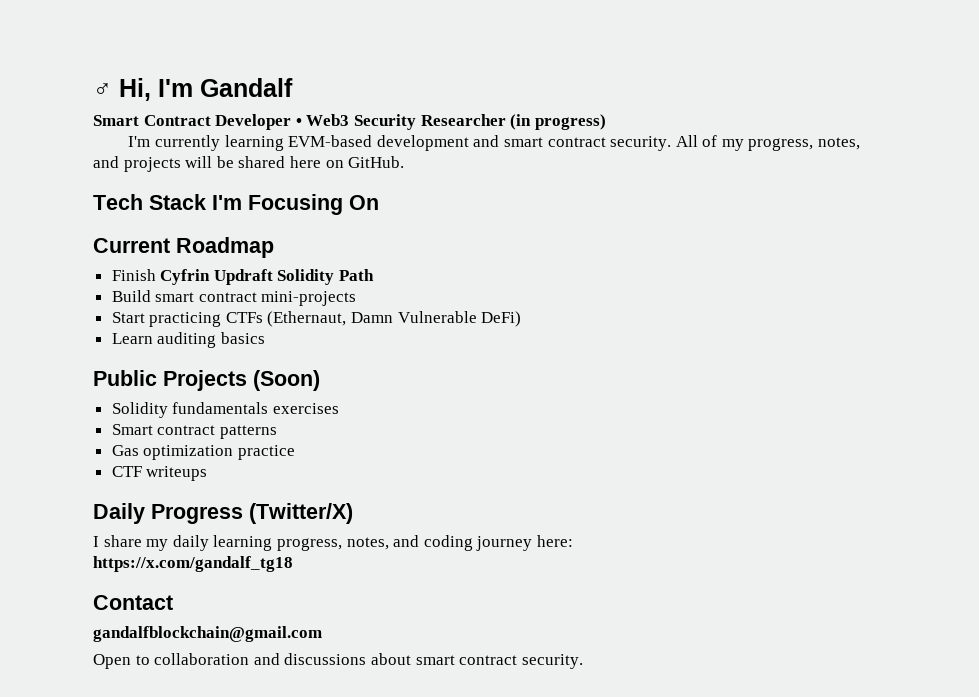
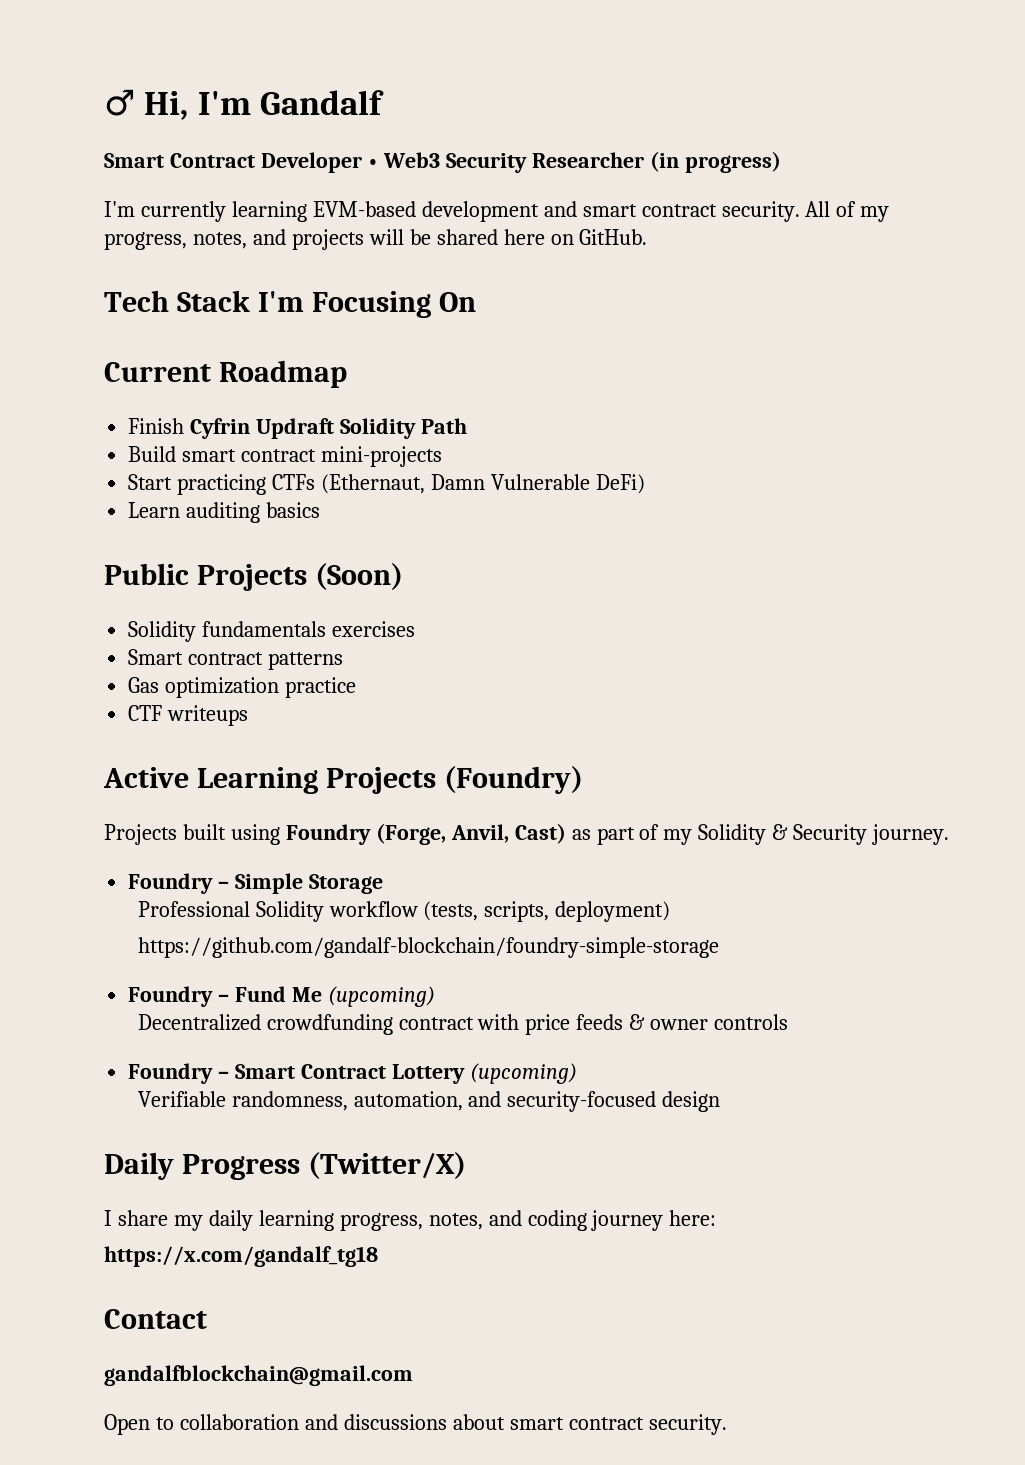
(208, 473) none -> [103,766,583,794] [104,823,950,845] [128,873,384,894] [137,901,671,922] [137,937,719,958] [128,986,435,1007] [137,1014,789,1035] [128,1063,577,1084] [137,1091,721,1112] // Active Learning Projects (Foundry) // Projects built using Foundry (Forge, Anvil, Cast) as part of my Solidity & Security journey. // Foundry – Simple Storage // Professional Solidity workflow (tests, scripts, deployment) // https://github.com/gandalf-blockchain/foundry-simple-storage // Foundry – Fund Me (upcoming) // Decentralized crowdfunding contract with price feeds & owner controls // Foundry – Smart Contract Lottery (upcoming) // Verifiable randomness, automation, and security-focused design

